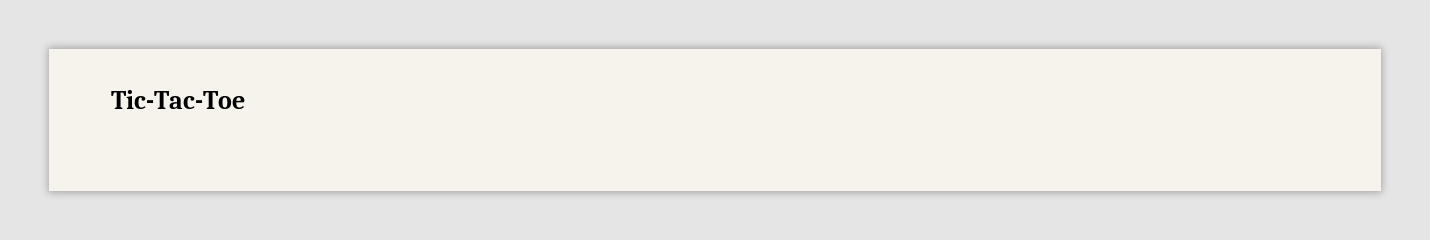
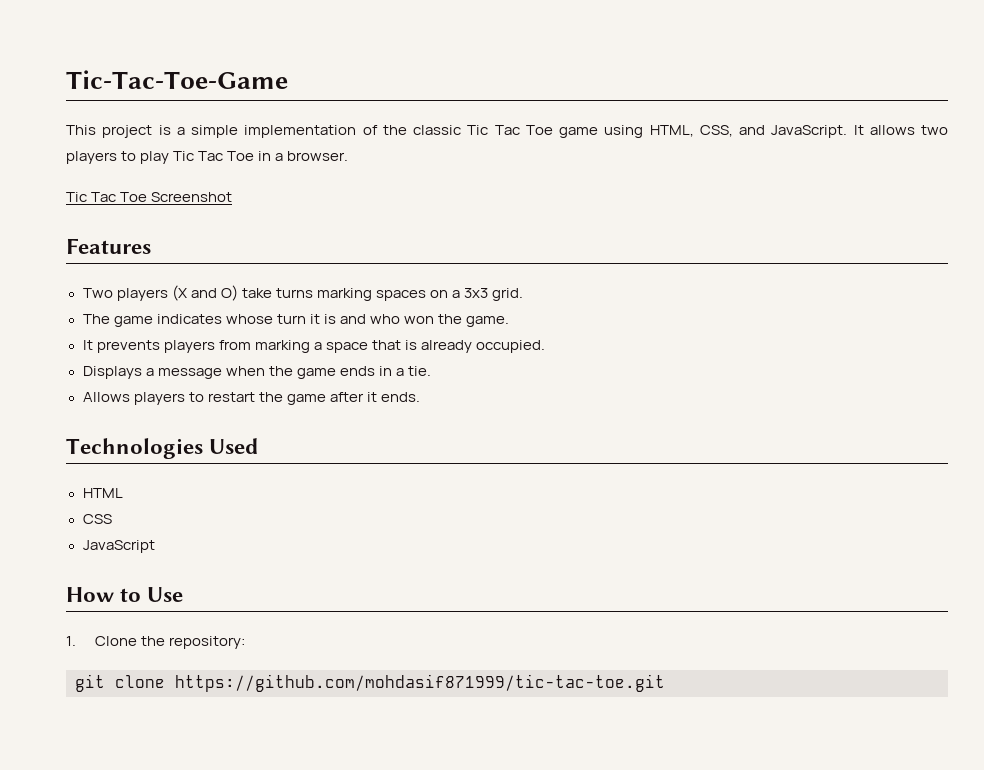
[111,90,245,109] Tic-Tac-Toe -> [66,70,288,89] [66,125,948,138] [66,151,349,164] [66,192,233,202] [66,238,151,254] [82,285,524,301] [82,314,510,327] [82,340,545,353] [82,366,431,379] [82,392,420,405] [66,438,259,459] [82,488,123,498] [82,514,112,524] [82,540,155,553] [66,587,184,602] [66,636,246,649] [75,674,665,692] Tic-Tac-Toe-Game // This project is a simple implementation of the classic Tic Tac Toe game using HTML, CSS, and JavaScript. It allows two players to play Tic Tac Toe in a browser. // Tic Tac Toe Screenshot // Features // Two players (X and O) take turns marking spaces on a 3x3 grid. // The game indicates whose turn it is and who won the game. // It prevents players from marking a space that is already occupied. // Displays a message when the game ends in a tie. // Allows players to restart the game after it ends. // Technologies Used // HTML // CSS // JavaScript // How to Use // 1. Clone the repository: // git clone https://github.com/mohdasif871999/tic-tac-toe.git

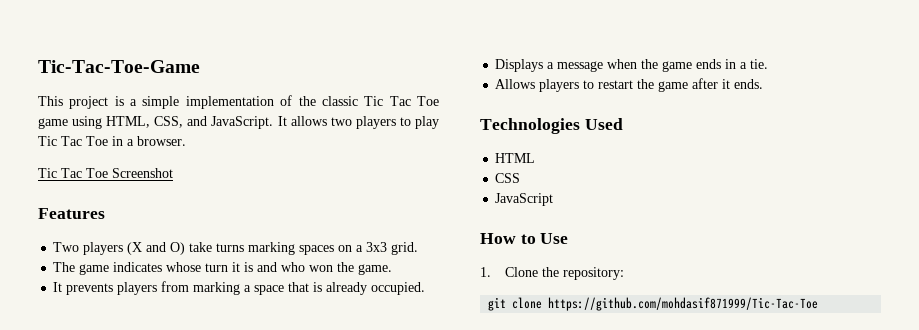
[175,674,665,692] https://github.com/mohdasif871999/tic-tac-toe.git -> [548,297,819,311] https://github.com/mohdasif871999/Tic-Tac-Toe

